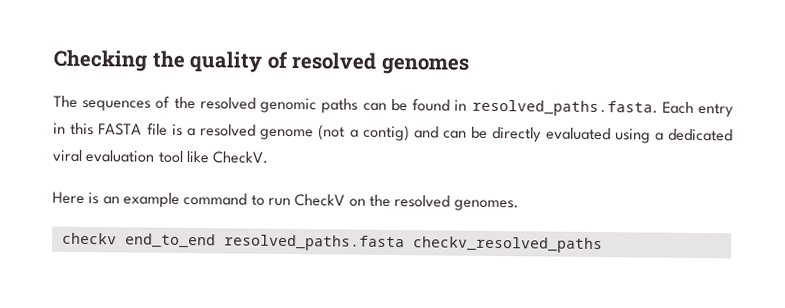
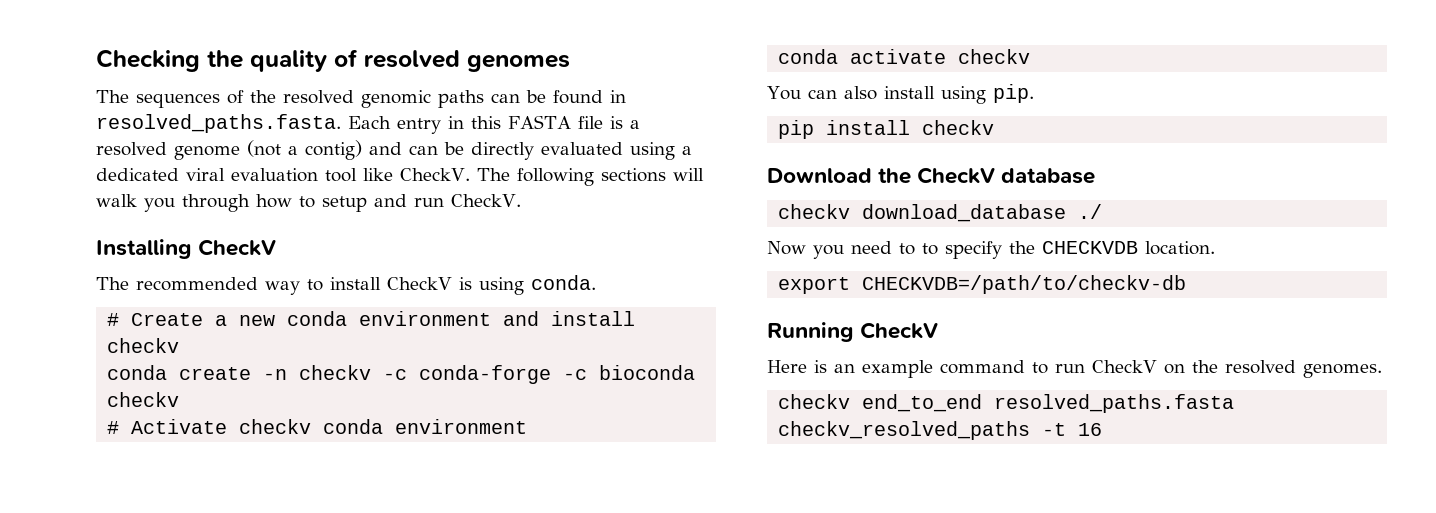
(270, 157) none -> [476,168,704,186] [96,194,521,212] [96,239,277,259] [96,275,596,295] [107,311,636,326] [107,338,180,353] [107,365,696,384] [107,392,180,407] [107,419,528,434] [778,49,1031,64] [767,84,1034,104] [778,120,995,139] [767,167,1096,184] [778,204,1103,222] [767,241,1215,259] [778,275,1187,294] [767,322,939,342] The following sections will walk you through how to setup and run CheckV. // Installing CheckV // The recommended way to install CheckV is using conda. // # Create a new conda environment and install checkv // conda create -n checkv -c conda-forge -c bioconda checkv // # Activate checkv conda environment // conda activate checkv // You can also install using pip. // pip install checkv // Download the CheckV database // checkv download_database ./ // Now you need to to specify the CHECKVDB location. // export CHECKVDB=/path/to/checkv-db // Running CheckV
(603, 245) none -> [1042,423,1103,436] -t 16

